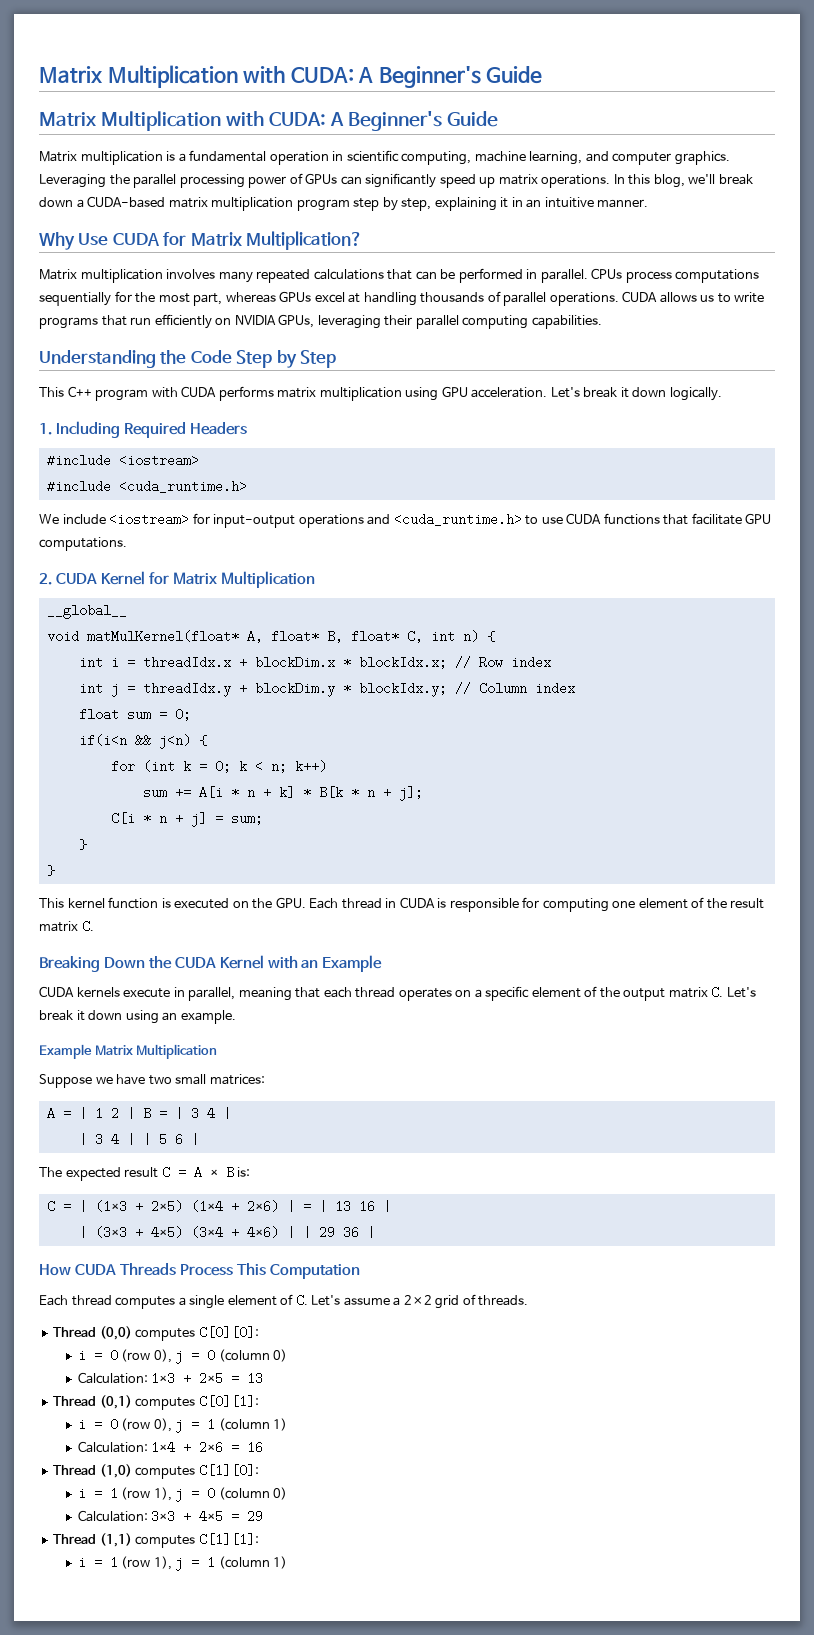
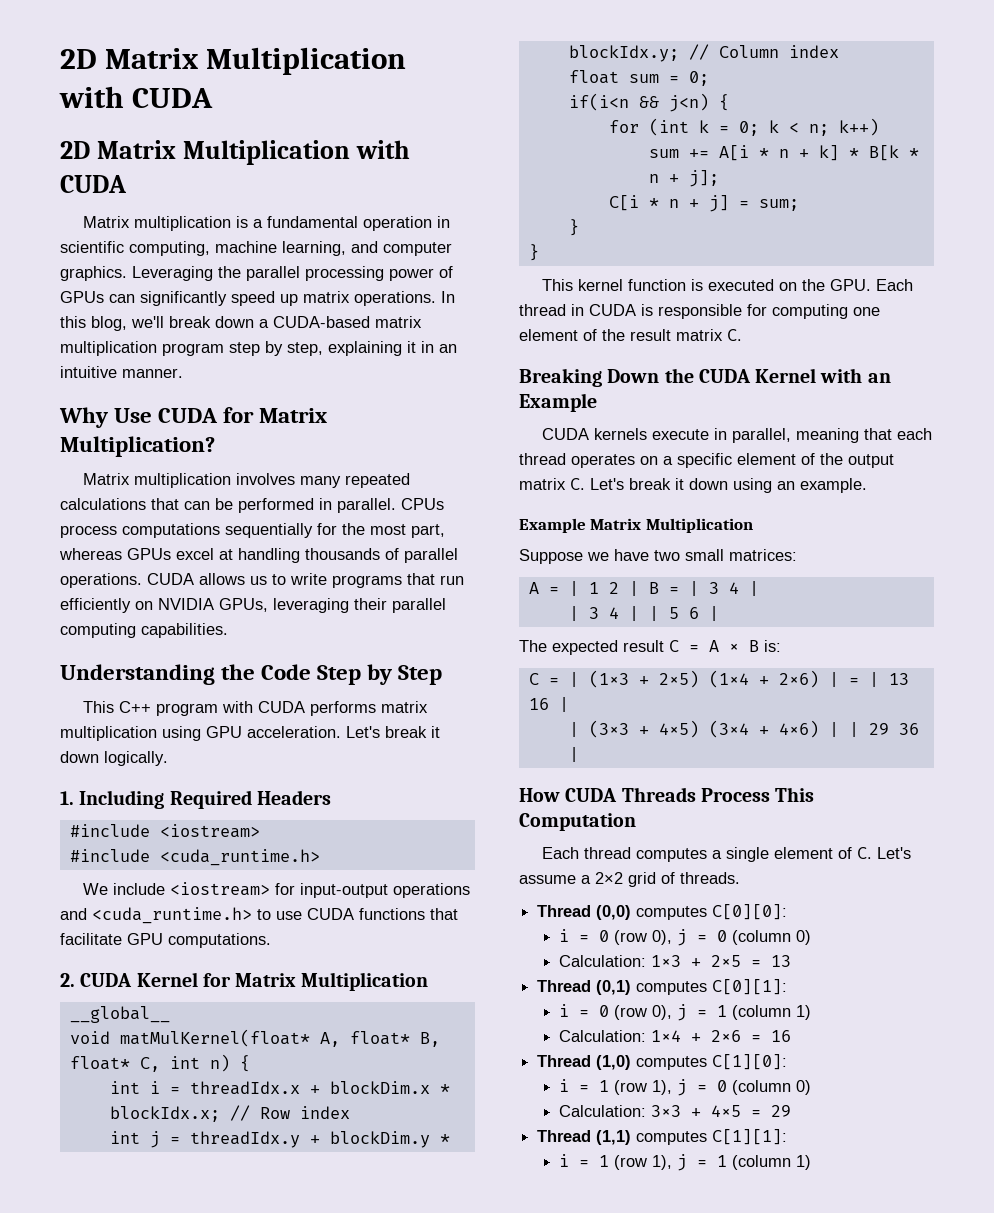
[39,65,543,88] [39,111,498,131] Matrix Multiplication with CUDA: A Beginner's Guide // Matrix Multiplication with CUDA: A Beginner's Guide -> [60,47,407,75] [59,86,214,108] [60,140,411,165] [60,175,127,193] 2D Matrix Multiplication with CUDA // 2D Matrix Multiplication with CUDA

